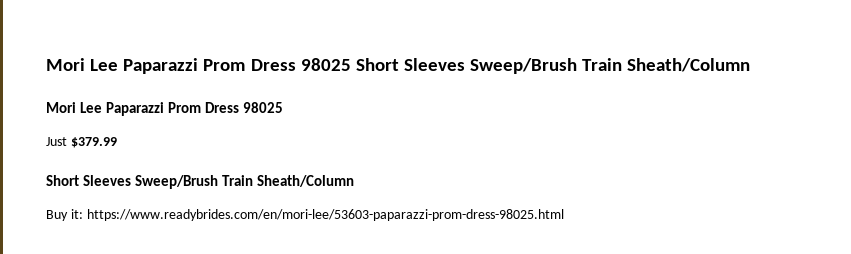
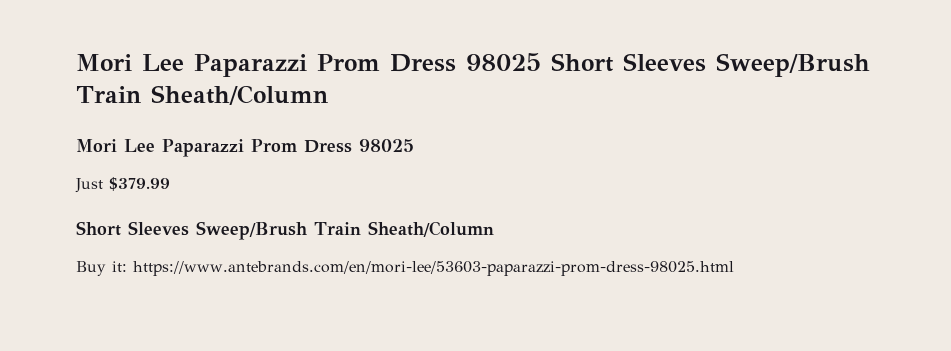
[86,209,564,221] https://www.readybrides.com/en/mori-lee/53603-paparazzi-prom-dress-98025.html -> [133,261,734,276] https://www.antebrands.com/en/mori-lee/53603-paparazzi-prom-dress-98025.html

